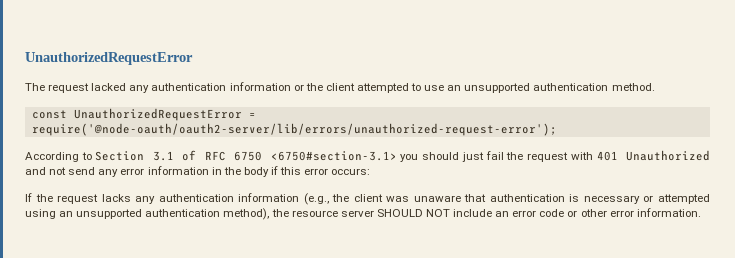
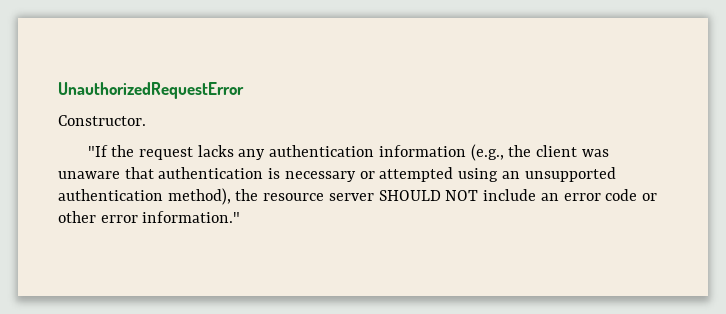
[25,82,655,93] [31,108,256,121] [31,123,557,136] [25,150,710,162] [25,166,371,177] [25,193,32,202] The request lacked any authentication information or the client attempted to use an unsupported authentication method. // const UnauthorizedRequestError = require('@node-oauth/oauth2-server/lib/errors/unauthorized-request-error'); // According to Section 3.1 of RFC 6750 <6750#section-3.1> you should just fail the request with 401 Unauthorized and not send any error information in the body if this error occurs: // If -> [58,115,146,126] [87,145,108,157] Constructor. // "If
[636,208,701,217] information. -> [142,211,241,223] information."

